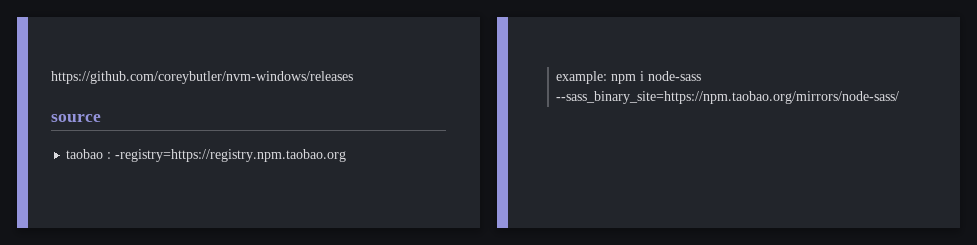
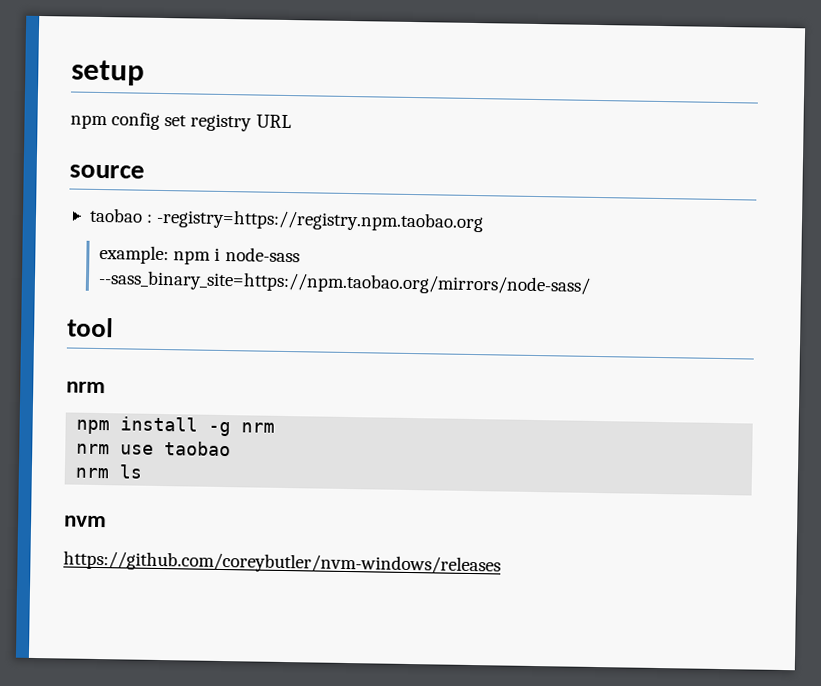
[51,71,353,84] https://github.com/coreybutler/nvm-windows/releases -> [71,59,145,86] [70,112,292,132] setup // npm config set registry URL
(900, 97) none -> [67,317,114,338] [66,381,106,394] [76,416,276,437] [76,441,232,457] [75,464,144,479] [64,515,107,528] [63,550,501,576] // tool // nrm // npm install -g nrm // nrm use taobao // nrm ls // nvm // https://github.com/coreybutler/nvm-windows/releases

